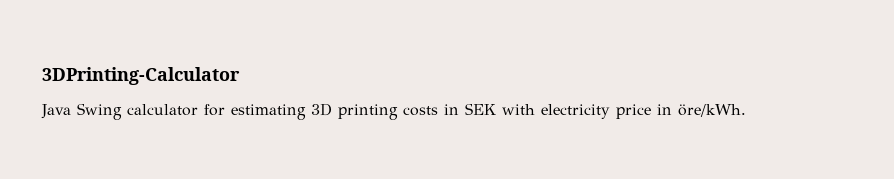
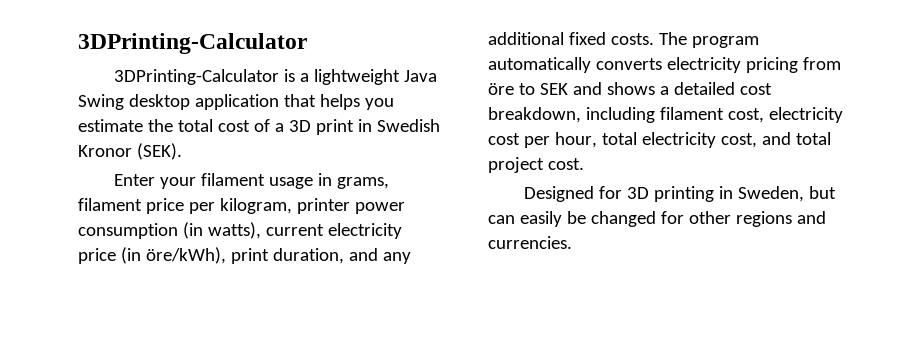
[41,103,746,120] Java Swing calculator for estimating 3D printing costs in SEK with electricity price in öre/kWh. -> [114,69,438,85] [78,94,394,110] [78,119,440,135] [78,143,182,160] [114,173,390,189] [78,198,405,214] [78,222,402,239] [78,247,411,264] [488,32,759,48] [488,57,841,73] [488,82,772,95] [488,107,843,123] [488,132,831,148] [488,157,584,173] [524,186,837,202] [488,211,826,227] [488,236,572,249] 3DPrinting-Calculator is a lightweight Java Swing desktop application that helps you estimate the total cost of a 3D print in Swedish Kronor (SEK). // Enter your filament usage in grams, filament price per kilogram, printer power consumption (in watts), current electricity price (in öre/kWh), print duration, and any additional fixed costs. The program automatically converts electricity pricing from öre to SEK and shows a detailed cost breakdown, including filament cost, electricity cost per hour, total electricity cost, and total project cost. // Designed for 3D printing in Sweden, but can easily be changed for other regions and currencies.

